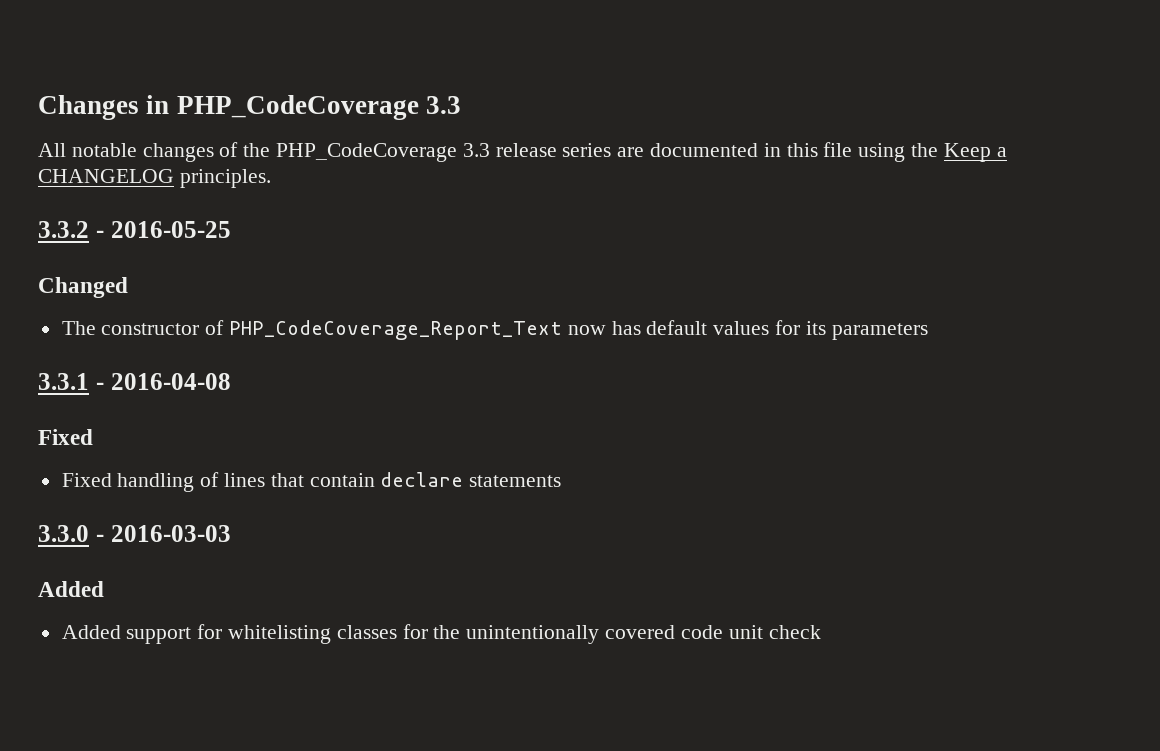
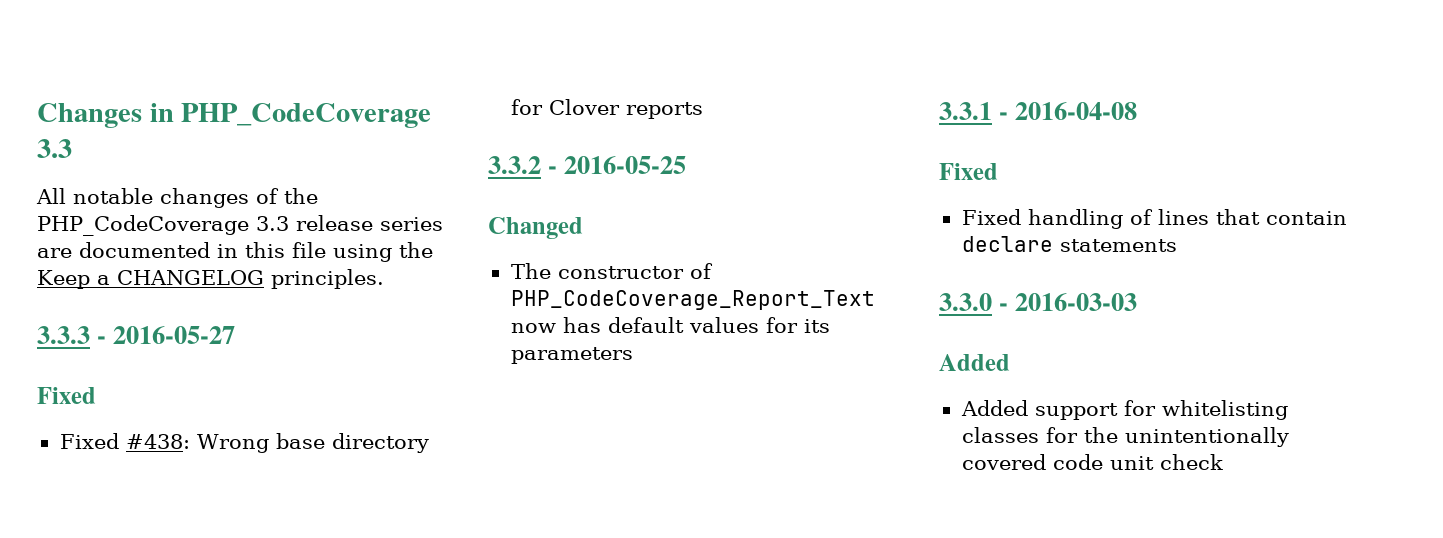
(271, 178) none -> [37,326,236,344] [37,387,96,404] [59,433,429,453] [510,99,703,119] // 3.3.3 - 2016-05-27 // Fixed // Fixed #438: Wrong base directory for Clover reports

